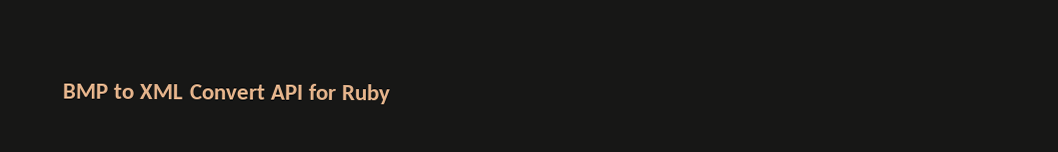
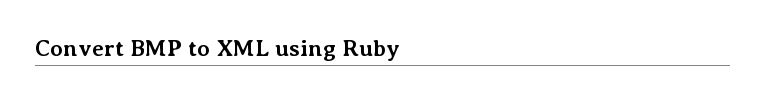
(62, 91) none -> [35,40,124,56] Convert
[188,83,337,100] Convert API for -> [274,40,336,61] using

